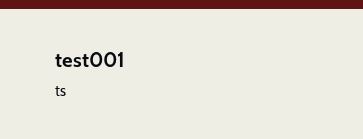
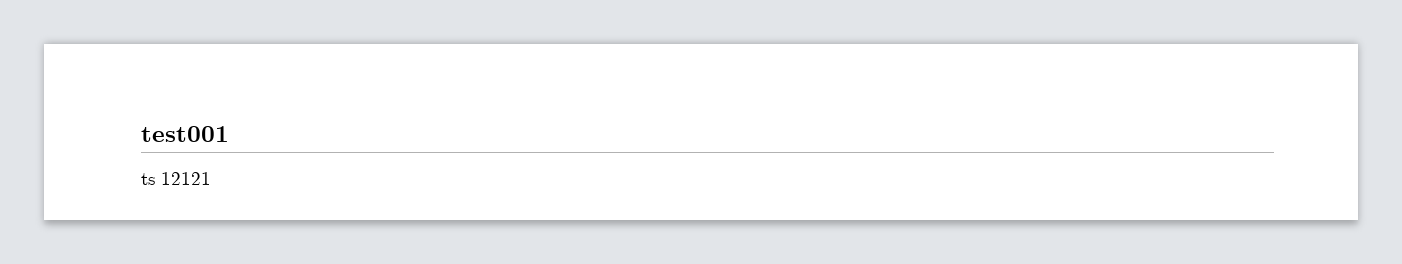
(66, 91) none -> [161,172,211,185] 12121

